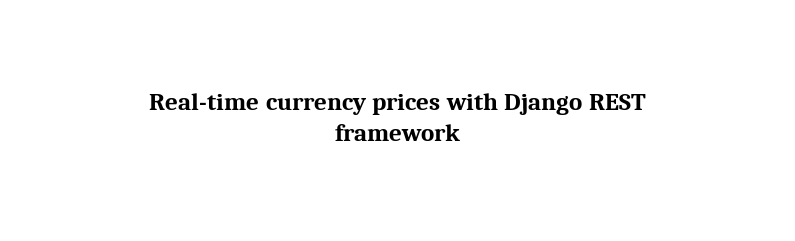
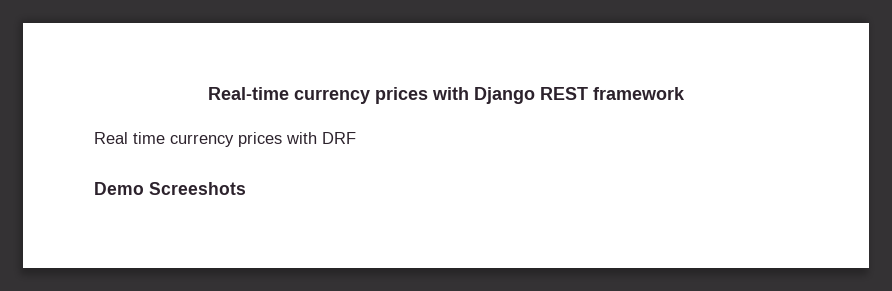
(460, 132) none -> [94,132,356,147] [94,182,246,195] // Real time currency prices with DRF // Demo Screeshots

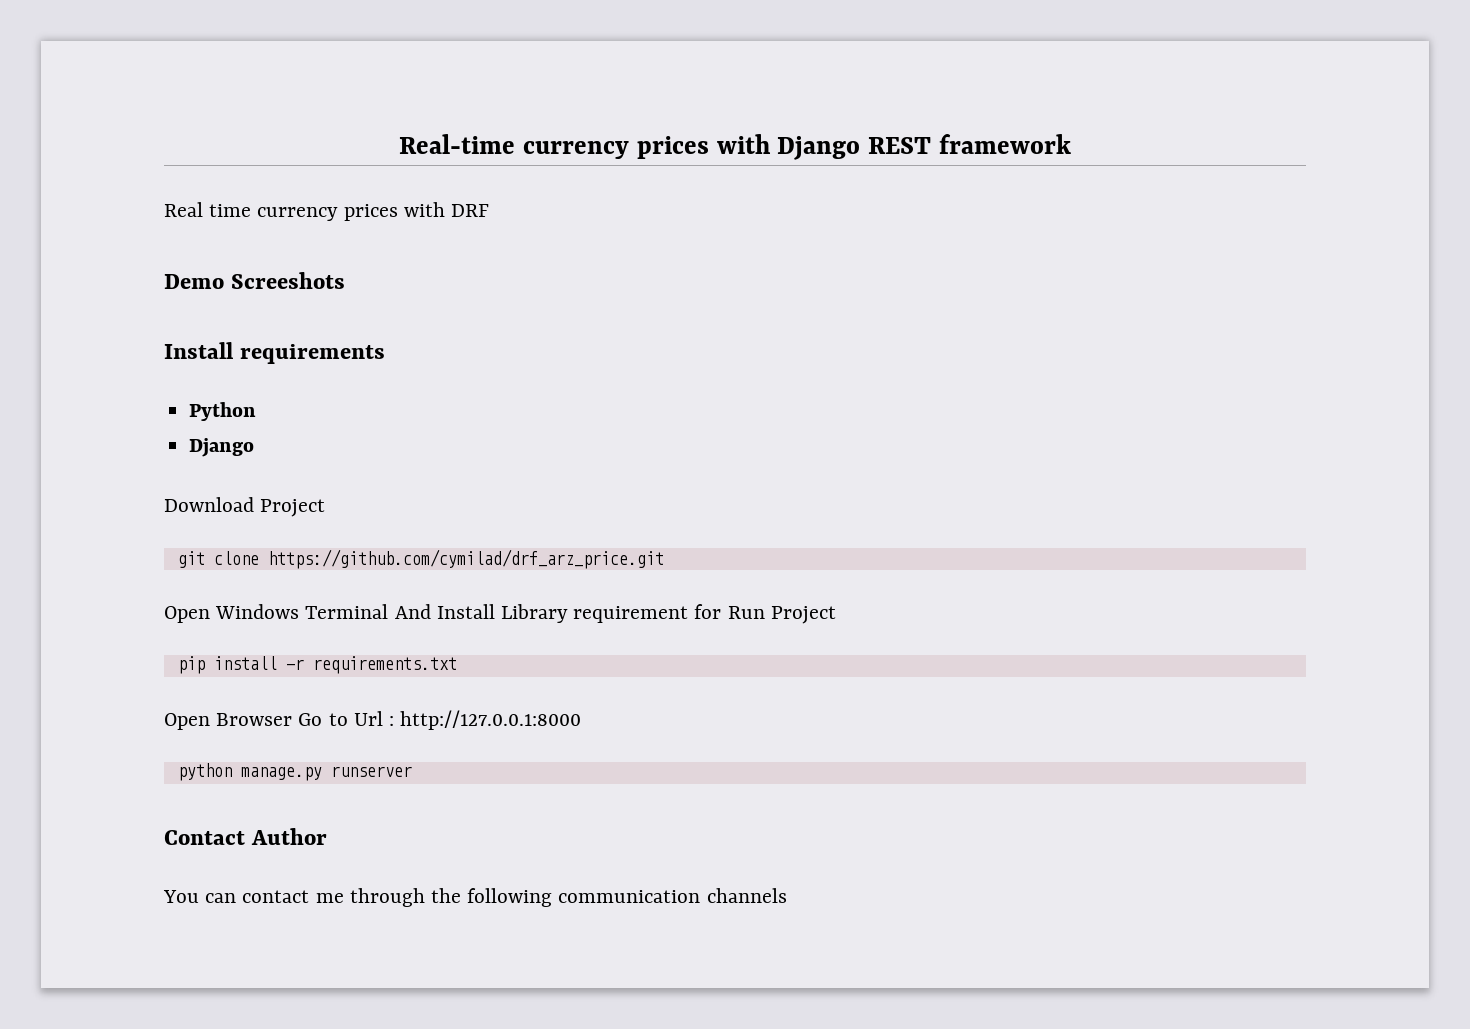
(246, 188) none -> [164,342,386,364] [189,402,257,421] [189,438,255,457] [164,497,326,517] [177,549,664,569] [164,604,836,624] [177,656,457,674] [164,710,582,730] [177,763,412,781] [164,828,328,845] [163,888,787,907] // Install requirements // Python // Django // Download Project // git clone https://github.com/cymilad/drf_arz_price.git // Open Windows Terminal And Install Library requirement for Run Project // pip install -r requirements.txt // Open Browser Go to Url : http://127.0.0.1:8000 // python manage.py runserver // Contact Author // You can contact me through the following communication channels

